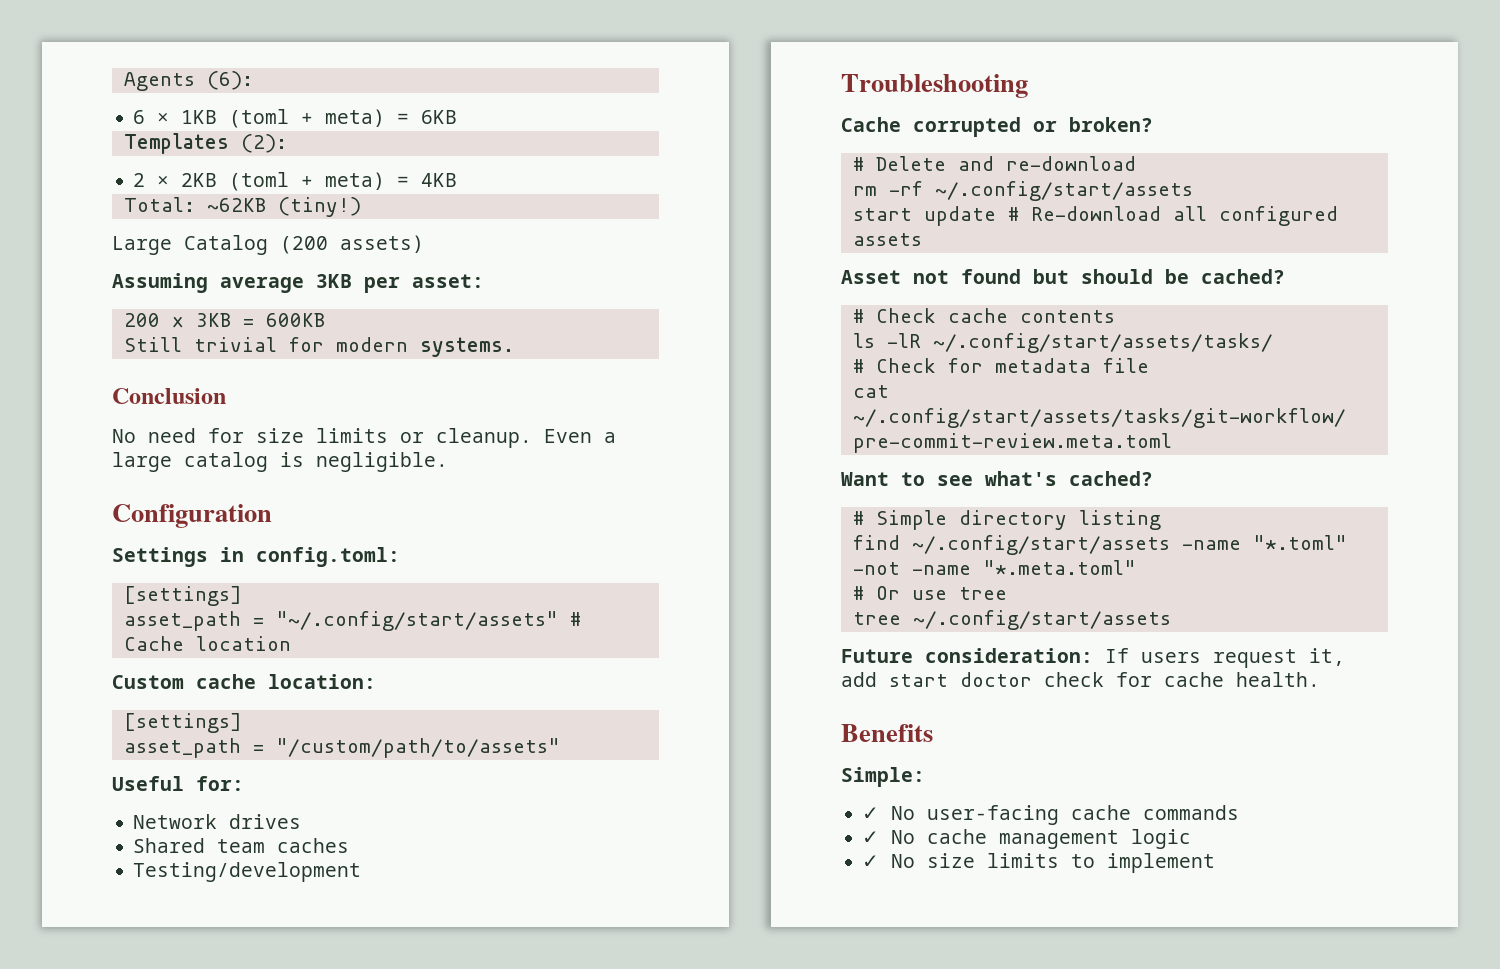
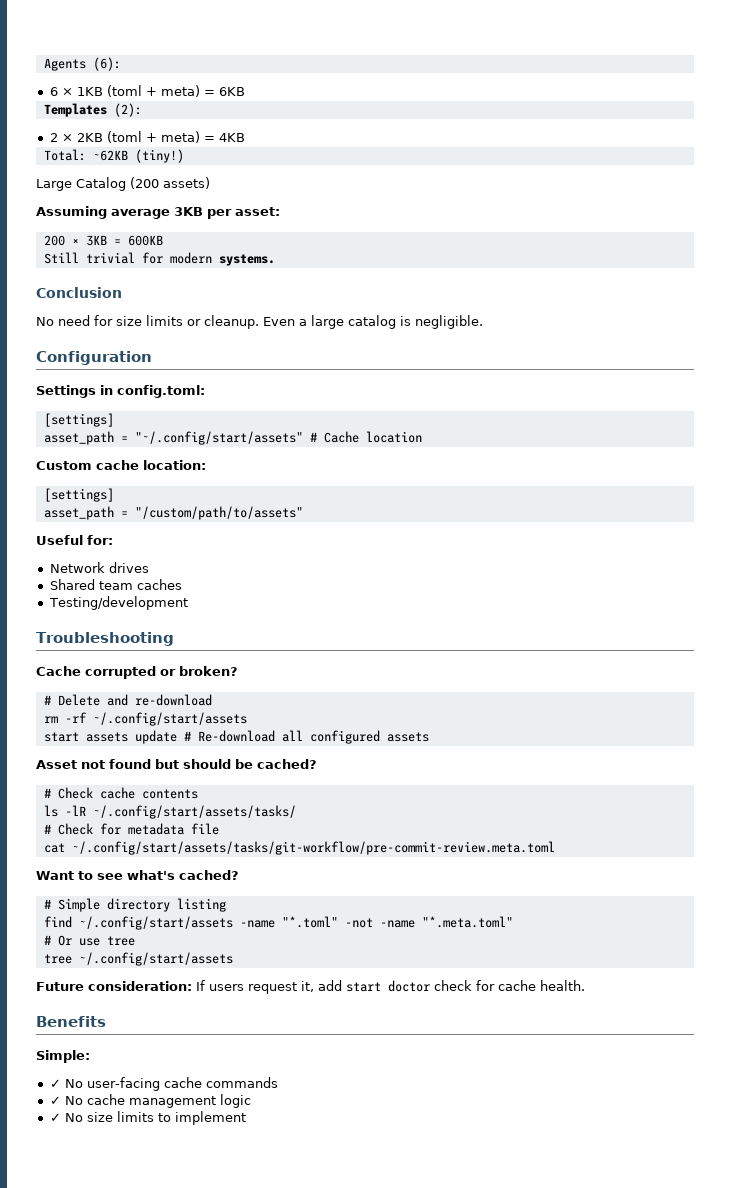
(912, 214) none -> [85,732,128,742] assets

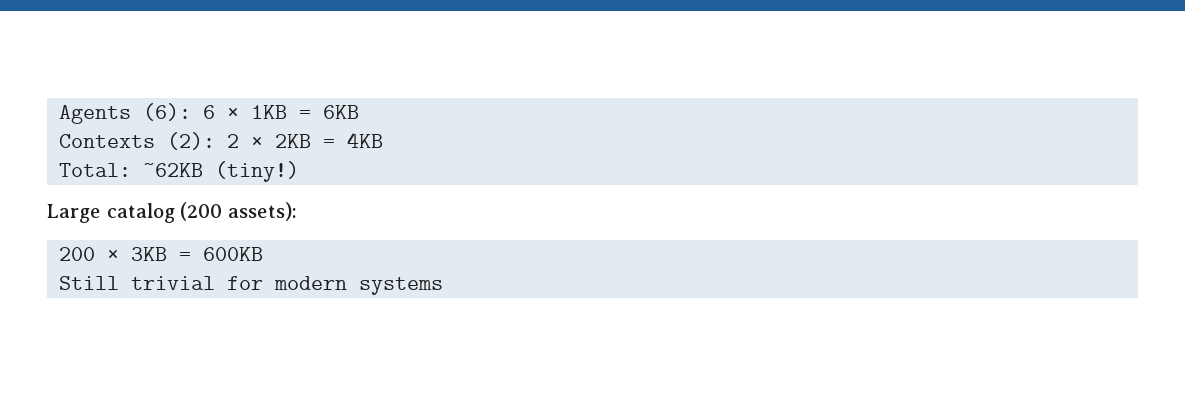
(121, 64) // -> (192, 112) none
[106,85,200,97] (toml + meta) -> (288, 112) none
[43,103,107,117] Templates -> [59,134,156,148] Contexts
(142, 110) // -> (216, 141) none
[106,131,200,143] (toml + meta) -> (312, 141) none
[76,177,210,191] [36,206,280,219] Catalog (200 assets) // Assuming average 3KB per asset: -> [106,202,297,223] catalog (200 assets):
[218,254,275,266] [36,287,122,298] [36,315,483,329] [36,351,152,365] [36,385,205,398] [43,413,114,427] [43,431,422,445] [36,460,206,470] [43,488,114,502] [43,506,303,520] [36,535,113,545] [49,562,149,573] [49,579,182,590] [48,596,188,610] [36,632,174,646] [36,666,238,679] [43,694,212,706] [43,712,247,726] [43,730,429,744] [36,759,317,769] [43,787,198,799] [43,805,296,819] [43,823,219,835] [43,841,555,855] [36,870,239,880] [43,898,226,912] [43,916,513,930] [43,935,135,946] [43,952,233,966] [36,980,585,994] [36,1016,106,1027] [36,1050,90,1063] [49,1077,278,1091] [49,1094,251,1108] [49,1111,246,1125] systems. // Conclusion // No need for size limits or cleanup. Even a large catalog is negligible. // Configuration // Settings in config.toml: // [settings] // asset_path = "~/.config/start/assets" # Cache location // Custom cache location: // [settings] // asset_path = "/custom/path/to/assets" // Useful for: // Network drives // Shared team caches // Testing/development // Troubleshooting // Cache corrupted or broken? // # Delete and re-download // rm -rf ~/.config/start/assets // start assets update # Re-download all configured assets // Asset not found but should be cached? // # Check cache contents // ls -lR ~/.config/start/assets/tasks/ // # Check for metadata file // cat ~/.config/start/assets/tasks/git-workflow/pre-commit-review.meta.toml // Want to see what's cached? // # Simple directory listing // find ~/.config/start/assets -name "*.toml" -not -name "*.meta.toml" // # Or use tree // tree ~/.config/start/assets // Future consideration: If users request it, add start doctor check for cache health. // Benefits // Simple: // ✓ No user-facing cache commands // ✓ No cache management logic // ✓ No size limits to implement -> [359,277,444,295] systems

